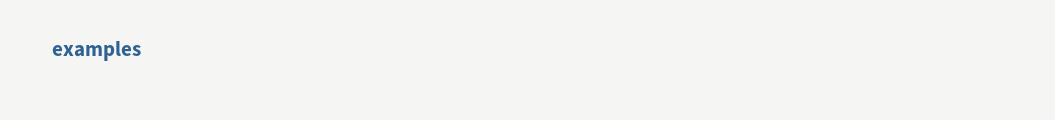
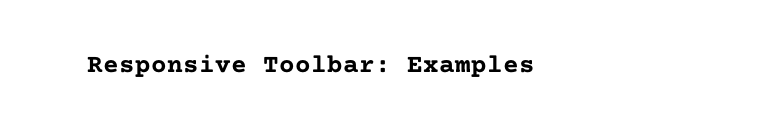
[52,41,141,61] examples -> [87,54,535,77] Responsive Toolbar: Examples

